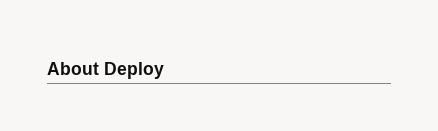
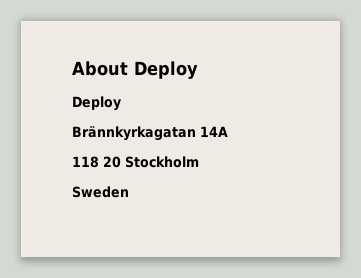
(164, 70) none -> [72,96,121,111] [72,126,228,141] [72,156,199,168] [72,186,129,198] // Deploy // Brännkyrkagatan 14A // 118 20 Stockholm // Sweden

